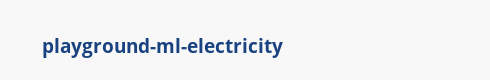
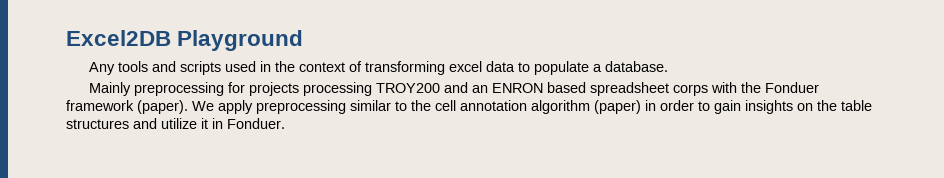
[42,38,283,58] playground-ml-electricity -> [66,30,304,51] [88,61,668,75] [88,82,819,96] [66,100,872,114] [66,118,285,129] Excel2DB Playground // Any tools and scripts used in the context of transforming excel data to populate a database. // Mainly preprocessing for projects processing TROY200 and an ENRON based spreadsheet corps with the Fonduer framework (paper). We apply preprocessing similar to the cell annotation algorithm (paper) in order to gain insights on the table structures and utilize it in Fonduer.

